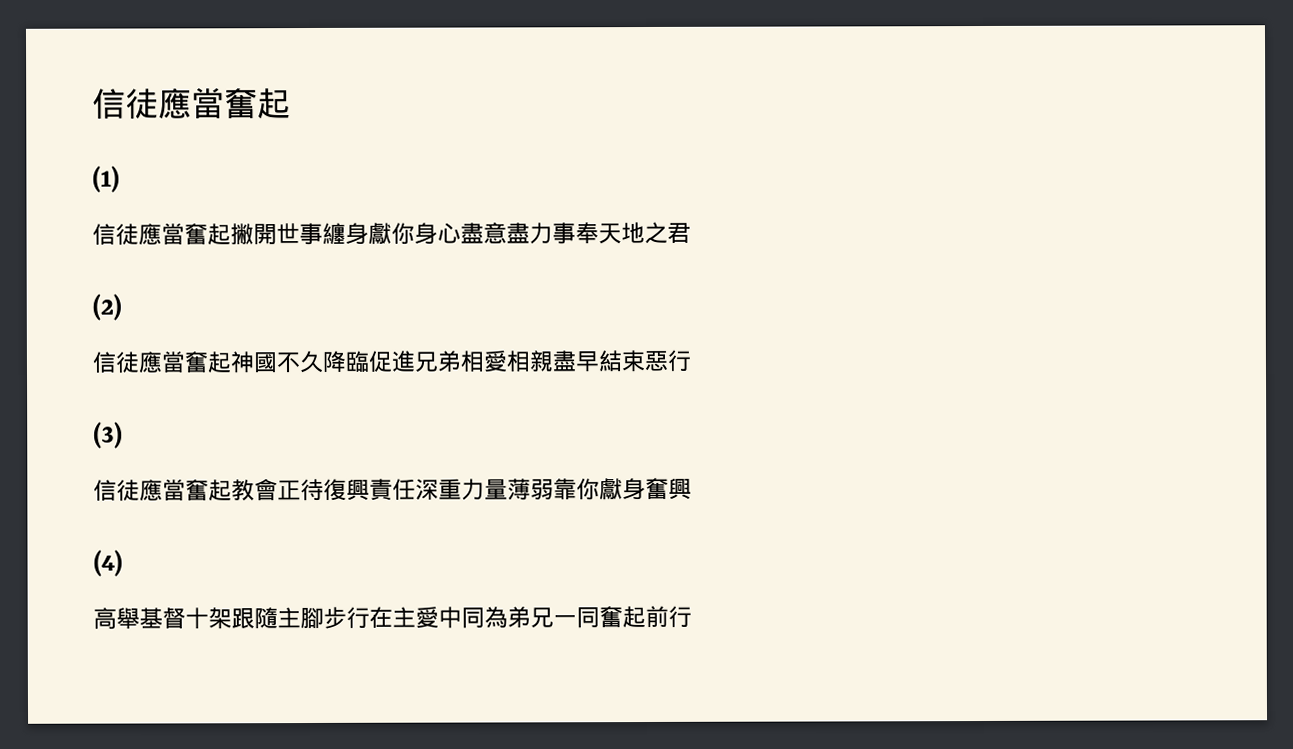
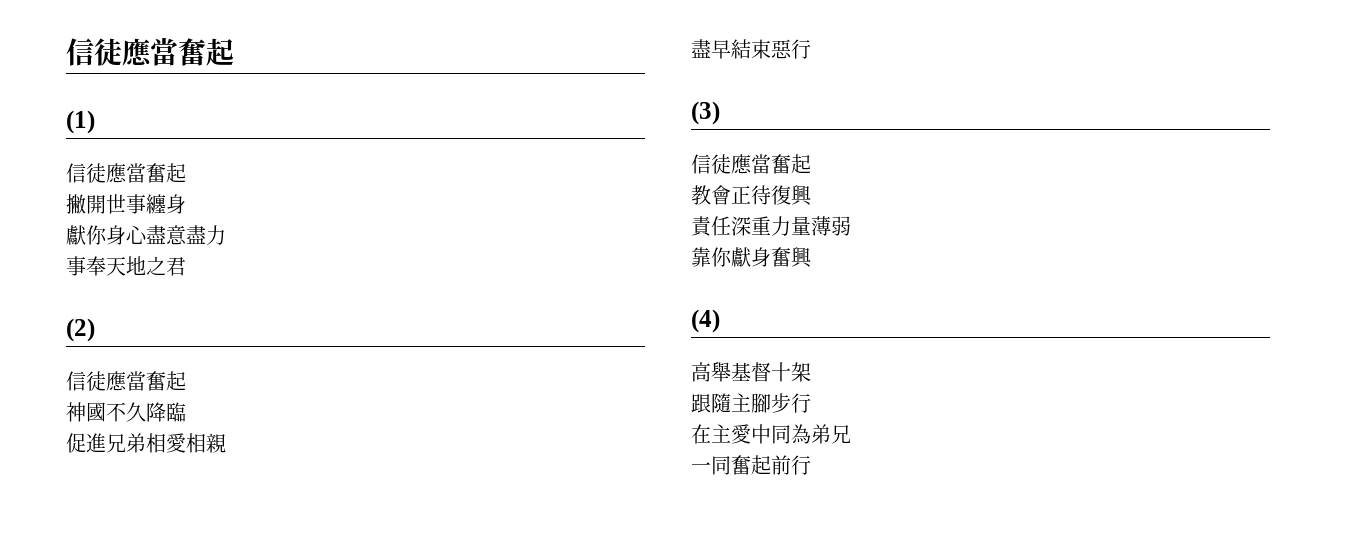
(231, 234) none -> (186, 173) //
(369, 233) none -> (186, 204) //
(553, 233) none -> (226, 235) //
(231, 362) none -> (186, 381) //
(369, 361) none -> (186, 412) //
(553, 361) none -> (226, 443) //
(232, 490) none -> (811, 164) //
(370, 489) none -> (812, 195) //
(554, 489) none -> (851, 226) //
(232, 618) none -> (811, 372) //
(370, 617) none -> (811, 403) //
(554, 618) none -> (851, 434) //

